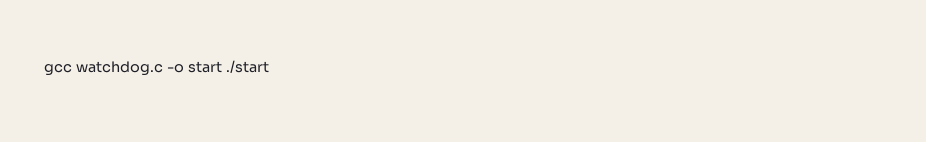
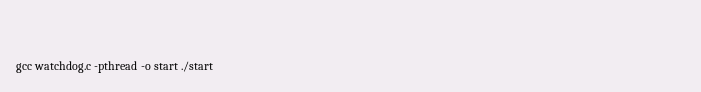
(163, 68) none -> [94,61,138,73] -pthread

